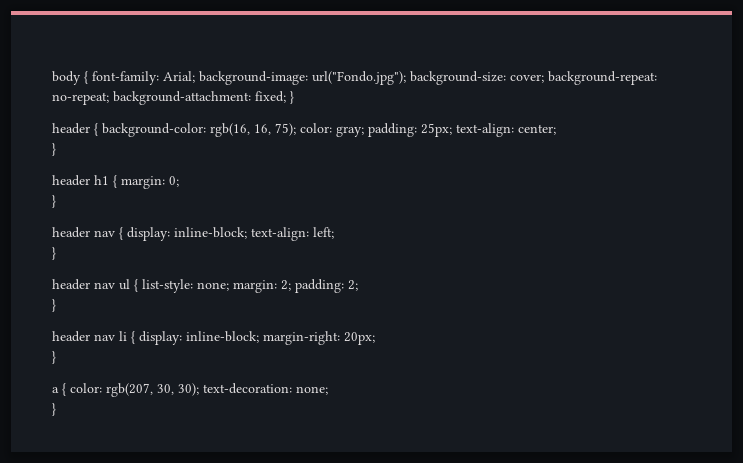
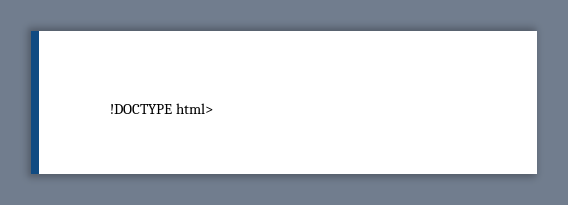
[52,71,657,85] [52,91,294,105] [52,123,556,137] [52,143,56,156] [52,175,179,189] [52,195,56,208] [52,227,334,241] [52,247,56,260] [52,279,358,293] [52,299,56,312] [52,331,375,345] [52,351,56,364] [52,383,328,397] [52,403,56,416] body { font-family: Arial; background-image: url("Fondo.jpg"); background-size: cover; background-repeat: no-repeat; background-attachment: fixed; } // header { background-color: rgb(16, 16, 75); color: gray; padding: 25px; text-align: center; // } // header h1 { margin: 0; // } // header nav { display: inline-block; text-align: left; // } // header nav ul { list-style: none; margin: 2; padding: 2; // } // header nav li { display: inline-block; margin-right: 20px; // } // a { color: rgb(207, 30, 30); text-decoration: none; // } -> [110,103,213,114] !DOCTYPE html>

